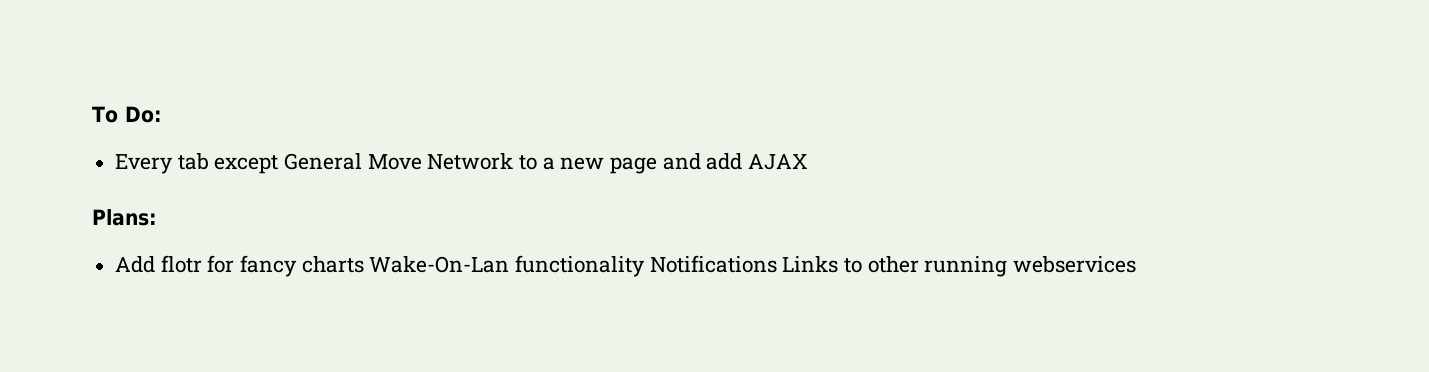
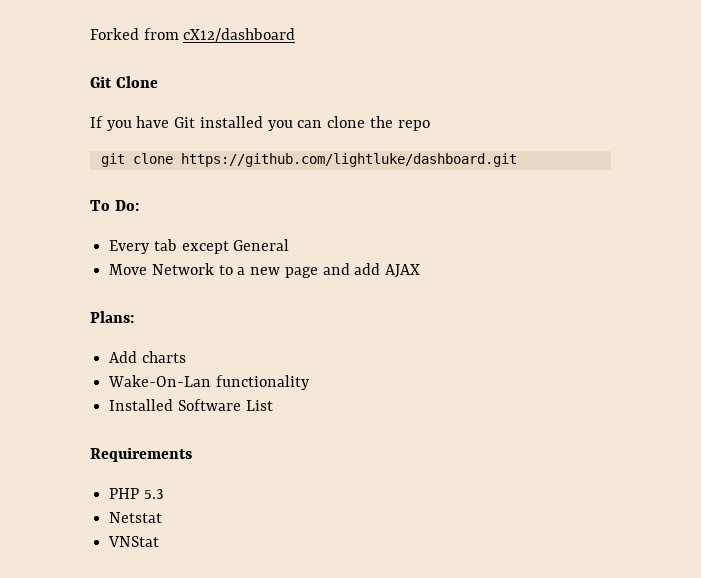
(92, 114) none -> [90,28,296,42] [90,76,158,88] [90,116,430,131] [100,153,517,167] Forked from cX12/dashboard // Git Clone // If you have Git installed you can clone the repo // git clone https://github.com/lightluke/dashboard.git //
(363, 161) none -> (290, 245) //
[160,255,298,277] flotr for fancy -> (138, 357) none
(364, 264) none -> (186, 357) //
[649,255,1137,277] Notifications Links to other running webservices -> [109,399,273,411] [90,447,192,462] [109,488,164,499] [109,512,163,523] [108,536,160,547] // Installed Software List // Requirements // PHP 5.3 // Netstat // VNStat

